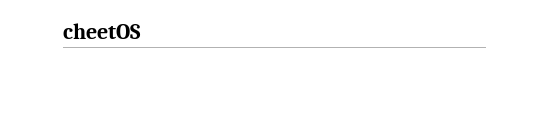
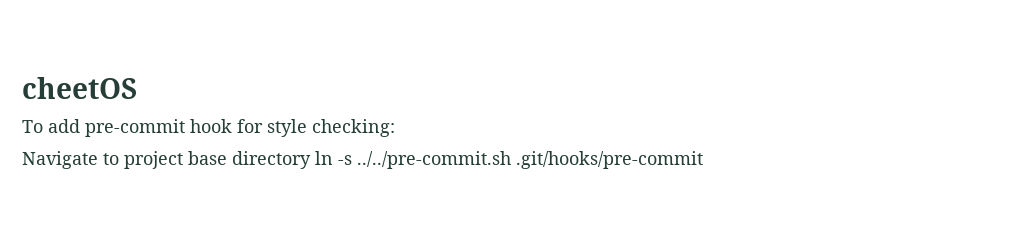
(141, 31) none -> [22,119,395,137] [22,151,703,169] // To add pre-commit hook for style checking: // Navigate to project base directory ln -s ../../pre-commit.sh .git/hooks/pre-commit

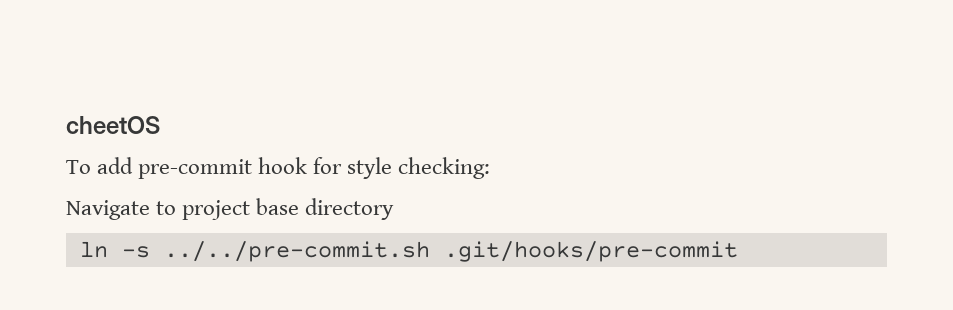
(311, 160) none -> (395, 209) //

